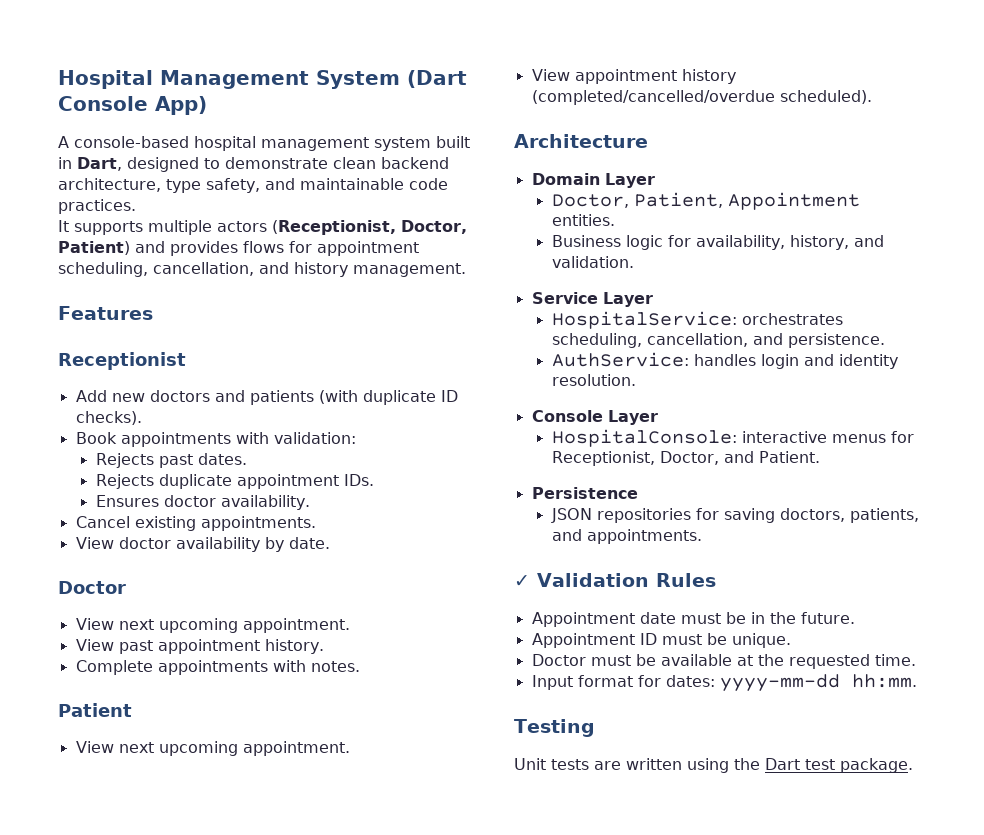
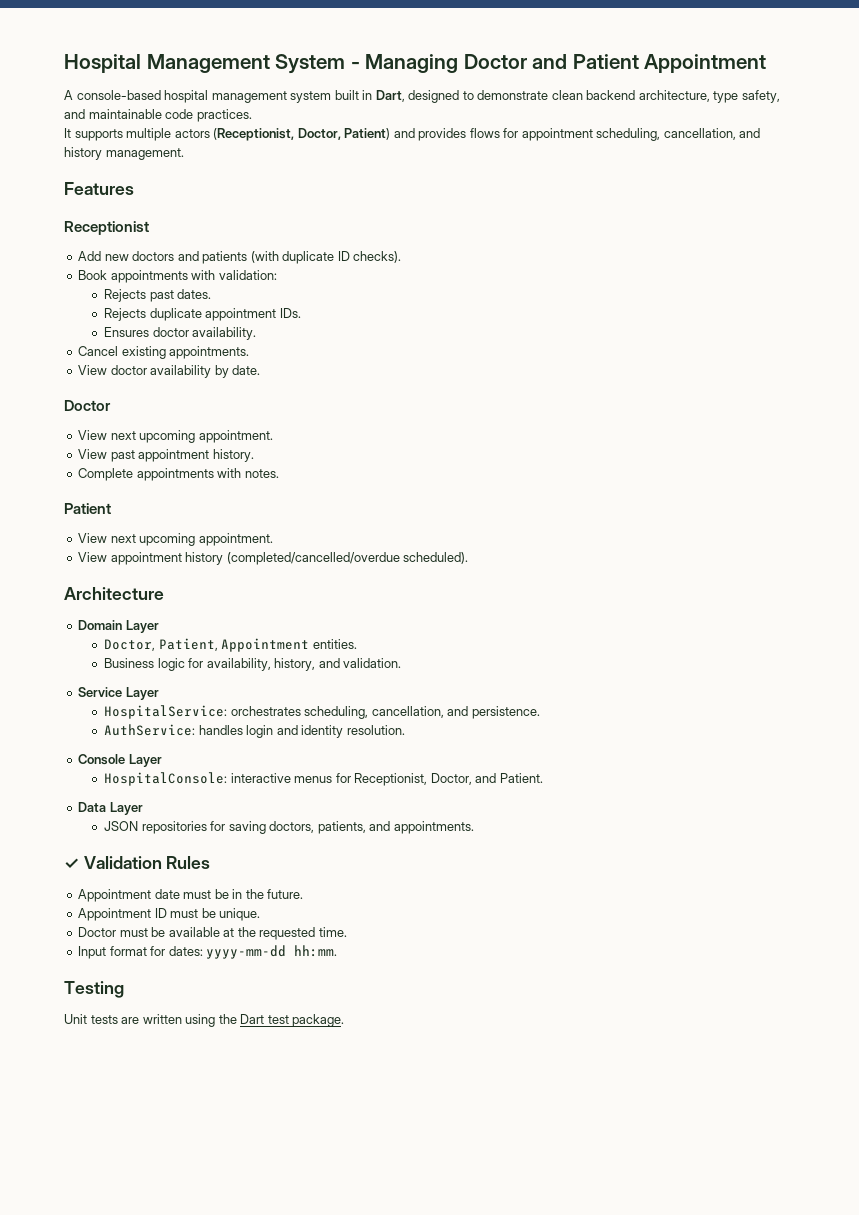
[407,70,467,88] [58,96,207,115] (Dart Console App) -> [350,54,767,73] - Managing Doctor and Patient Appointment
[531,487,638,499] Persistence -> [78,802,143,815] Data Layer

